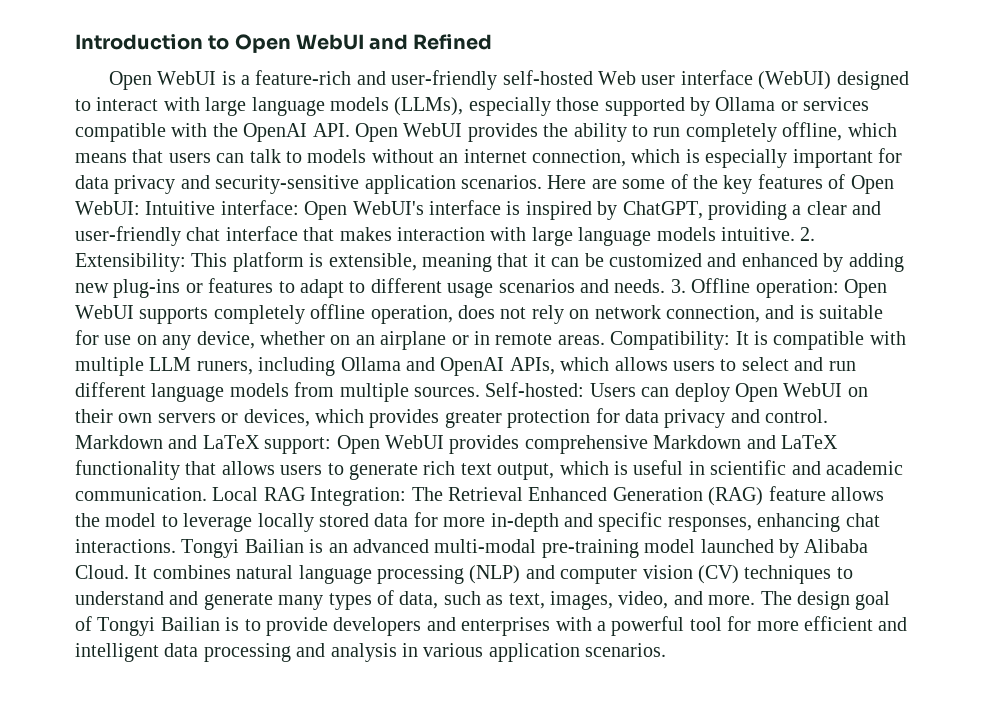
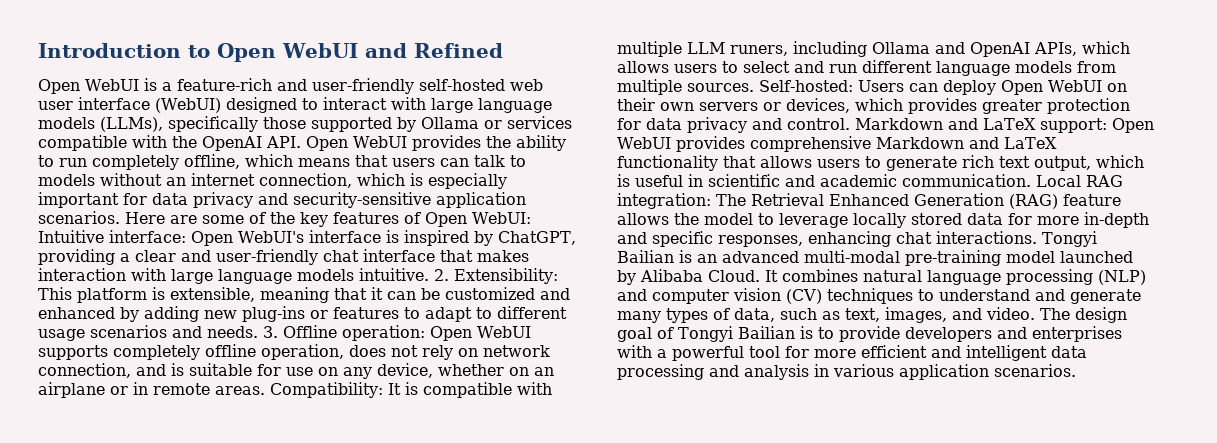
[597,71,636,85] Web -> [509,79,543,91] web
[468,97,551,116] especially -> [168,116,258,132] specifically
[310,487,407,506] Integration: -> [617,193,711,209] integration:
[618,591,756,609] video, and more. -> [952,307,1035,320] and video.

